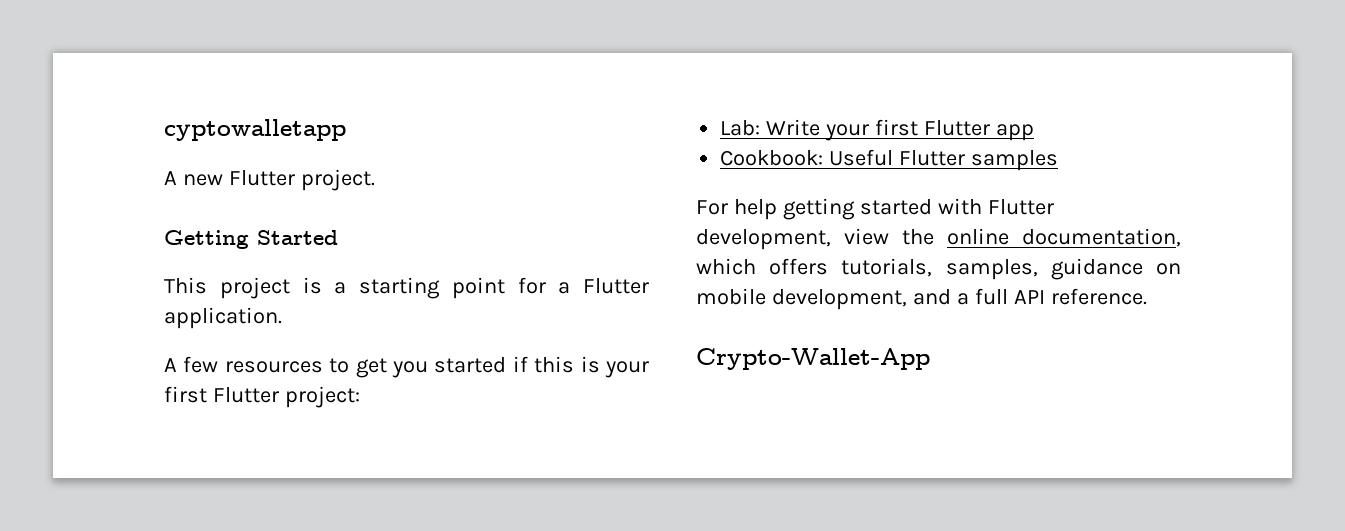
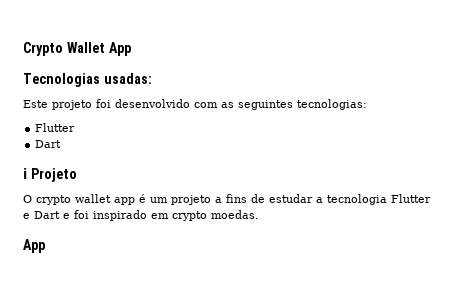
[164,119,346,141] [164,169,375,191] [164,230,338,249] [164,277,649,299] [164,307,282,329] [164,356,649,378] [164,386,360,408] [720,119,1034,141] [720,149,1059,171] [696,198,1054,220] [696,228,1181,250] [696,258,1181,280] [696,288,1147,310] [696,348,930,370] cyptowalletapp // A new Flutter project. // Getting Started // This project is a starting point for a Flutter application. // A few resources to get you started if this is your first Flutter project: // Lab: Write your first Flutter app // Cookbook: Useful Flutter samples // For help getting started with Flutter development, view the online documentation, which offers tutorials, samples, guidance on mobile development, and a full API reference. // Crypto-Wallet-App -> [23,42,131,56] [23,73,152,87] [23,99,367,110] [35,123,76,132] [35,140,62,148] [23,168,77,182] [23,194,431,205] [23,210,259,221] [23,239,45,253] Crypto Wallet App // Tecnologias usadas: // Este projeto foi desenvolvido com as seguintes tecnologias: // Flutter // Dart // ℹ Projeto // O crypto wallet app é um projeto a fins de estudar a tecnologia Flutter e Dart e foi inspirado em crypto moedas. // App

